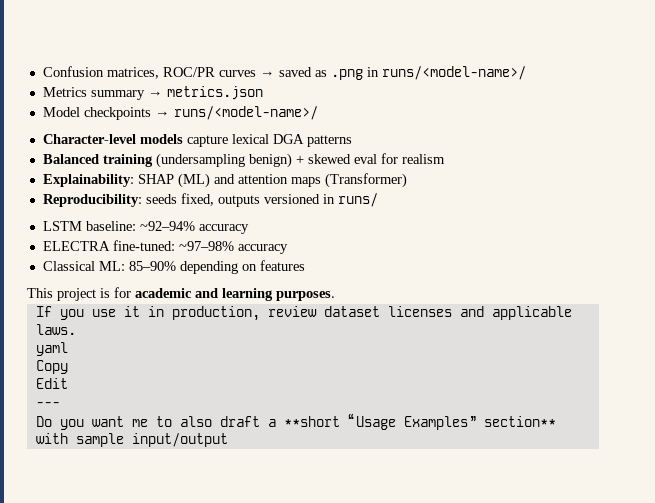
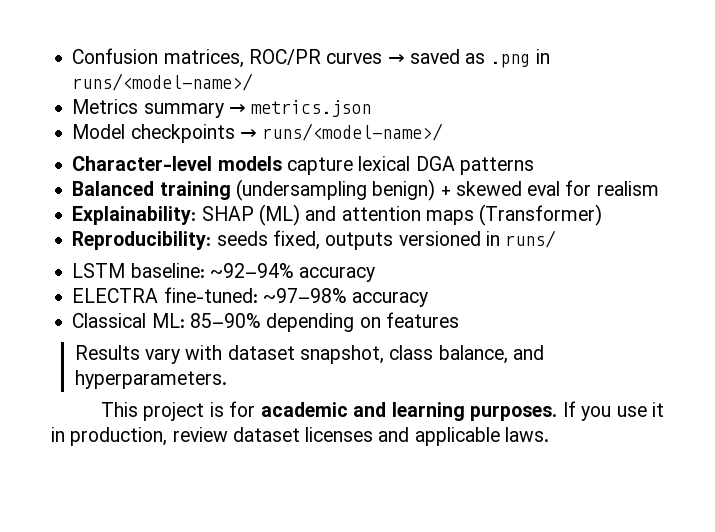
(305, 265) none -> [74,345,544,364] [74,370,227,389] // Results vary with dataset snapshot, class balance, and hyperparameters.
(335, 296) // -> (558, 413) none
[35,342,68,356] [35,360,68,374] [35,378,68,389] [35,402,60,407] [35,413,556,430] [35,433,228,447] // yaml // Copy // Edit // --- // Do you want me to also draft a **short “Usage Examples” section** with sample input/output -> (549, 434) none

